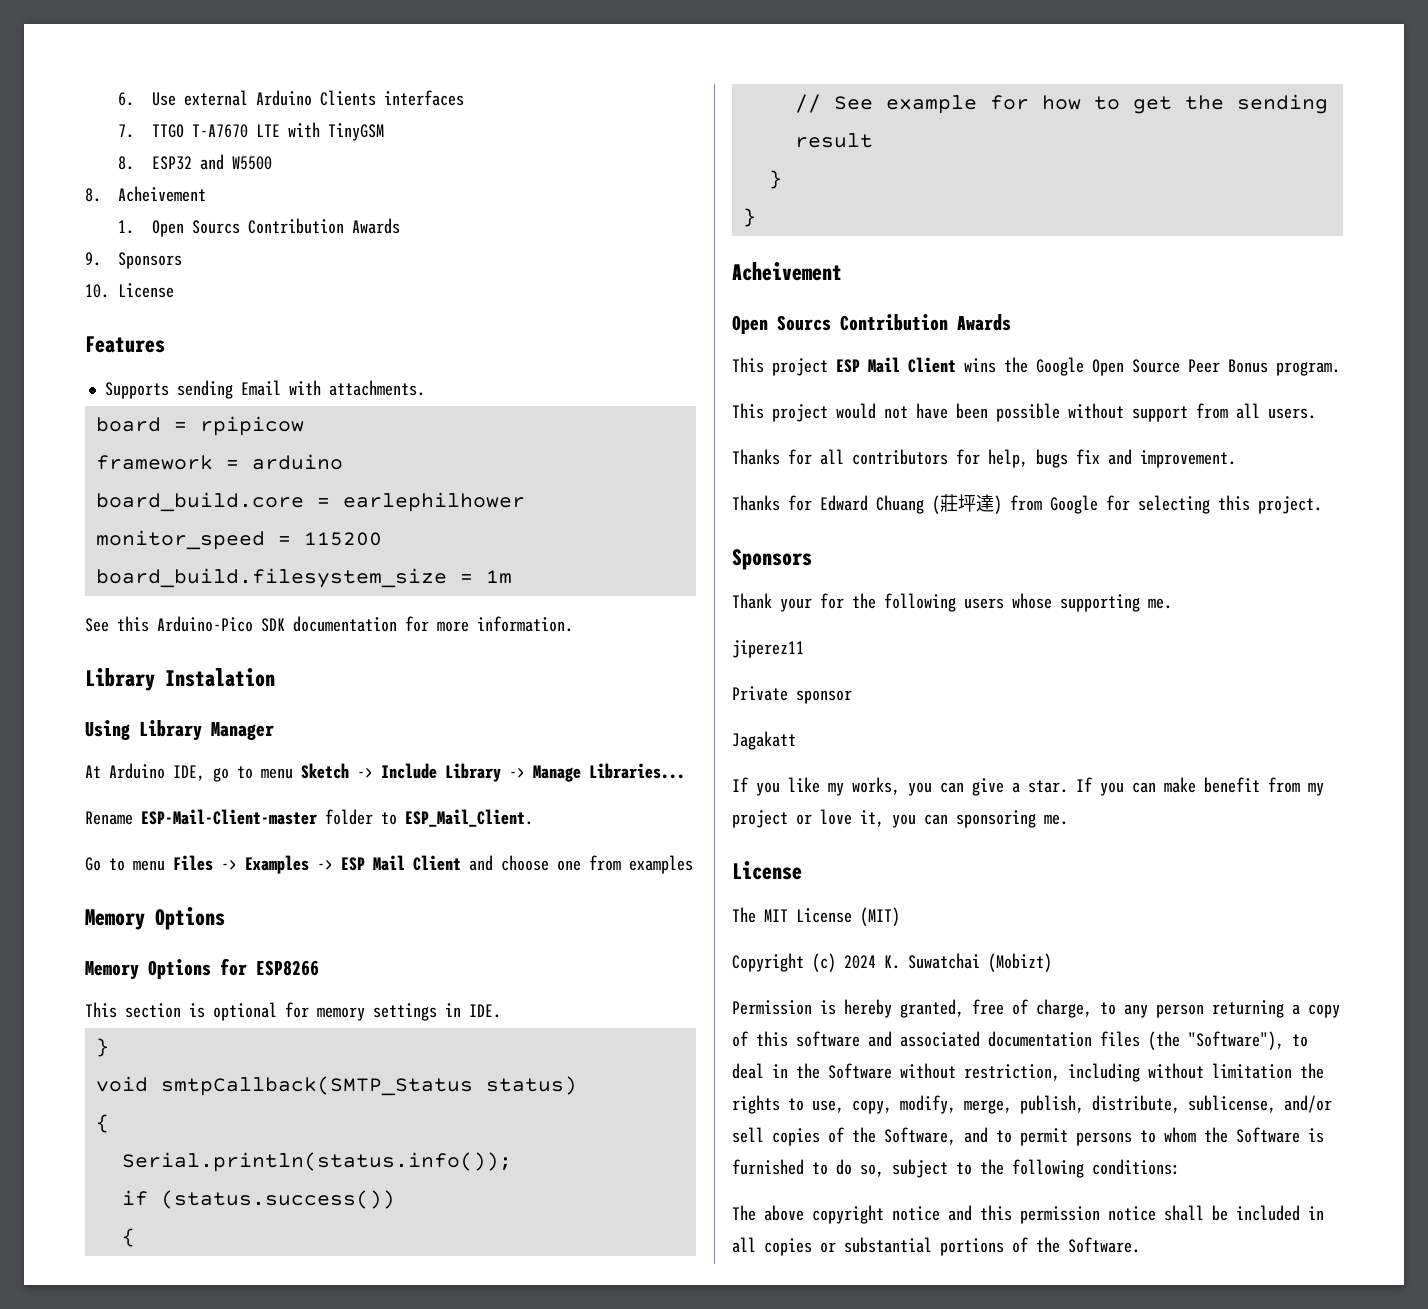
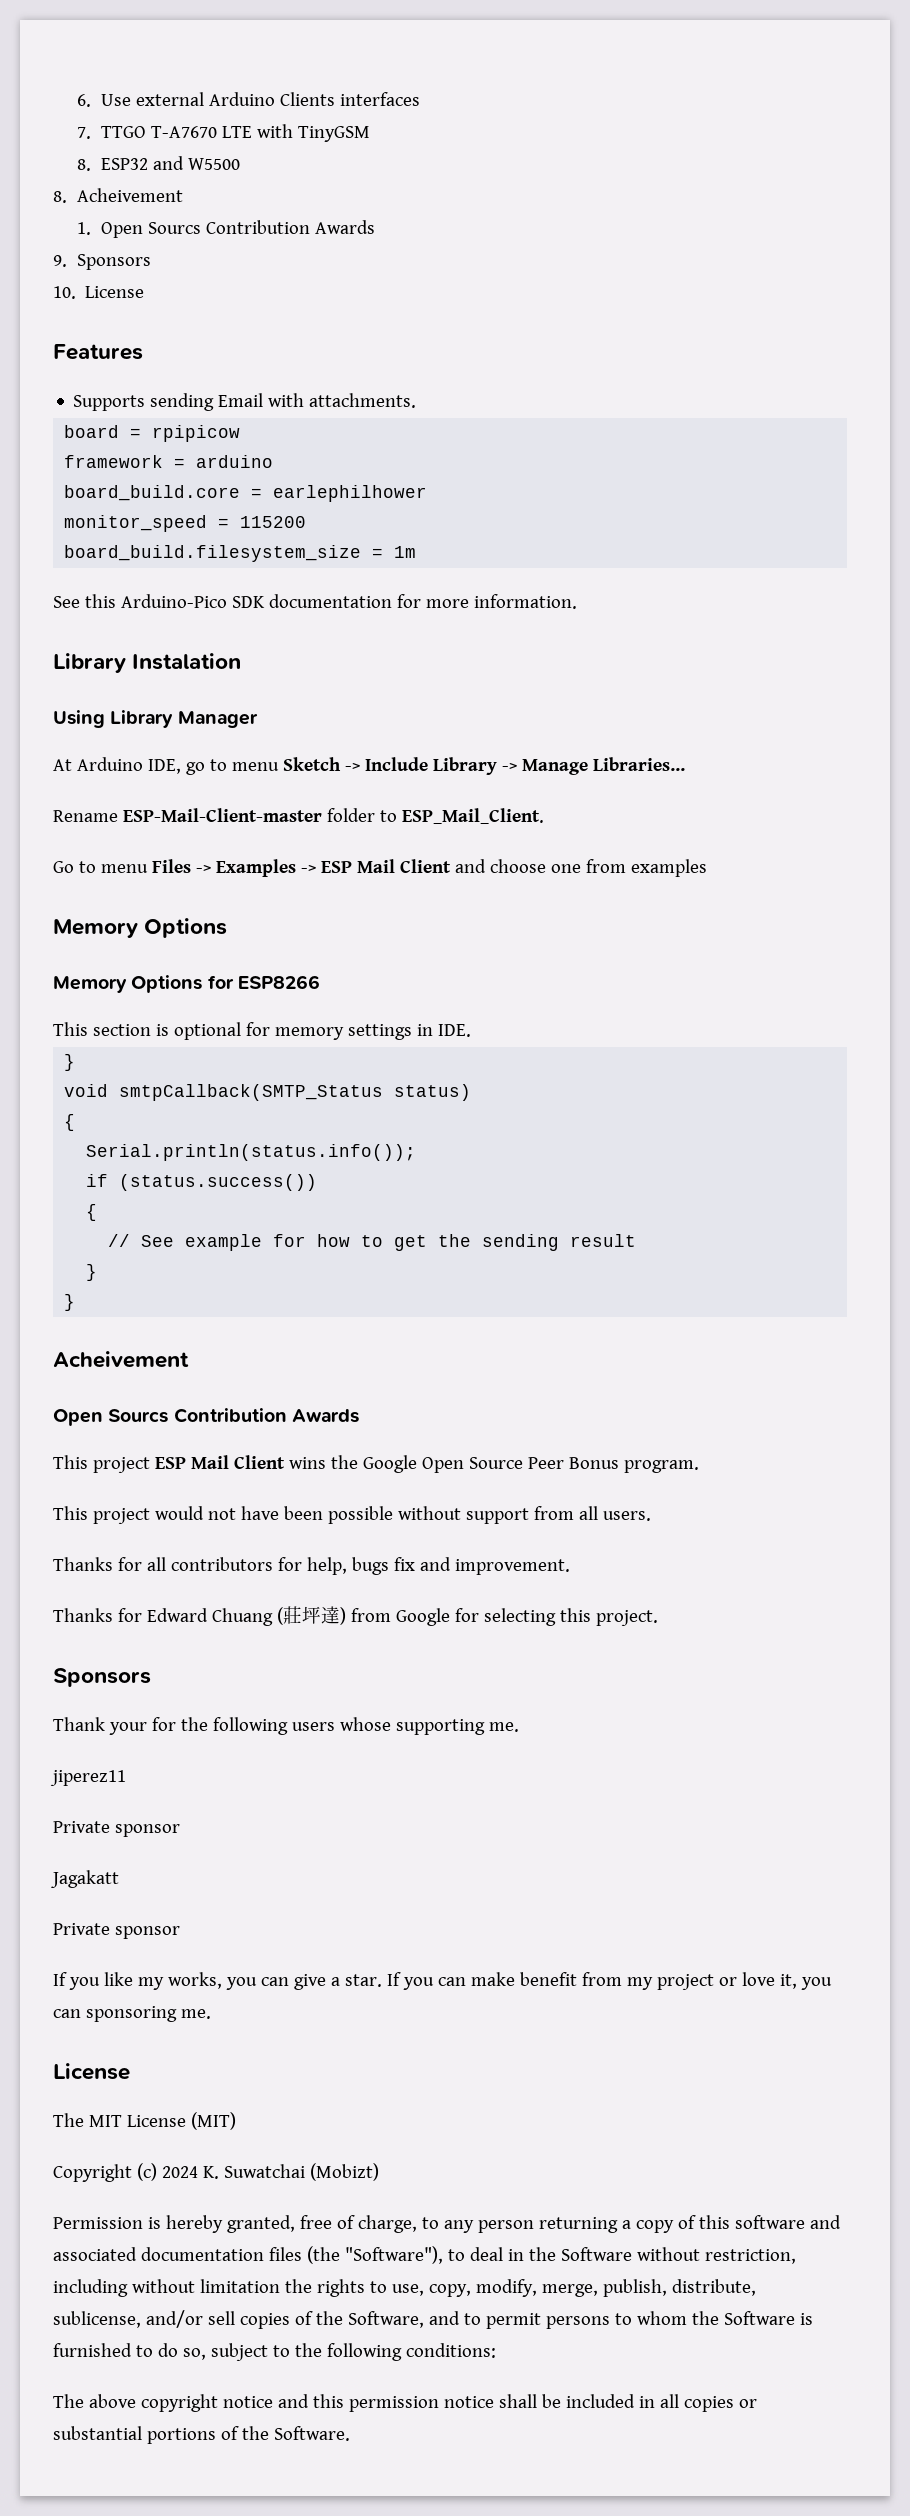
(796, 740) none -> [53,1923,180,1939] // Private sponsor

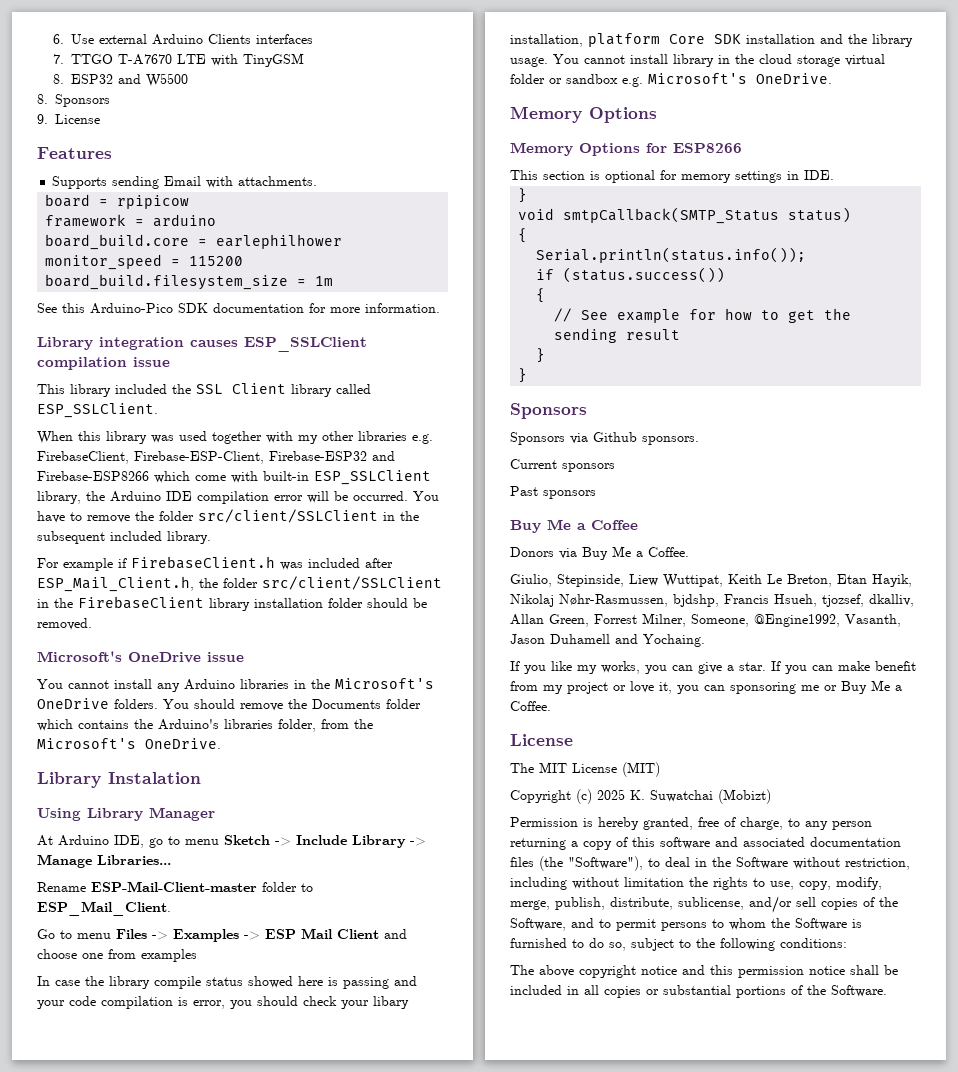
[76,188,183,202] [76,220,375,238] [53,254,151,270] [53,286,76,299] Acheivement // 1. Open Sourcs Contribution Awards // 9. Sponsors // 10. -> [55,94,110,107] [37,114,48,124] Sponsors // 9.
(577, 601) none -> [37,337,367,352] [37,357,170,370] [37,383,371,397] [37,403,158,418] [37,431,433,444] [37,451,395,464] [37,470,431,485] [37,491,439,504] [37,509,419,523] [37,531,211,544] [37,556,393,571] [37,576,442,592] [37,596,427,611] [37,618,92,630] [37,651,244,663] [37,678,434,692] [37,698,421,711] [37,719,373,732] [37,738,221,749] // Library integration causes ESP_SSLClient compilation issue // This library included the SSL Client library called ESP_SSLClient. // When this library was used together with my other libraries e.g. FirebaseClient, Firebase-ESP-Client, Firebase-ESP32 and Firebase-ESP8266 which come with built-in ESP_SSLClient library, the Arduino IDE compilation error will be occurred. You have to remove the folder src/client/SSLClient in the subsequent included library. // For example if FirebaseClient.h was included after ESP_Mail_Client.h, the folder src/client/SSLClient in the FirebaseClient library installation folder should be removed. // Microsoft's OneDrive issue // You cannot install any Arduino libraries in the Microsoft's OneDrive folders. You should remove the Documents folder which contains the Arduino's libraries folder, from the Microsoft's OneDrive.
(707, 868) none -> [37,976,417,989] [37,996,409,1009] [510,33,913,47] [510,54,885,67] [510,73,832,87] // In case the library compile status showed here is passing and your code compilation is error, you should check your libary installation, platform Core SDK installation and the library usage. You cannot install library in the cloud storage virtual folder or sandbox e.g. Microsoft's OneDrive.
[53,1351,189,1368] [53,1408,359,1426] [53,1455,699,1473] [53,1506,651,1524] [53,1557,570,1575] [53,1606,658,1626] [53,1668,151,1687] [53,1717,519,1735] [50,1770,126,1786] [53,1821,180,1837] [51,1870,119,1888] [53,1923,180,1939] Acheivement // Open Sourcs Contribution Awards // This project ESP Mail Client wins the Google Open Source Peer Bonus program. // This project would not have been possible without support from all users. // Thanks for all contributors for help, bugs fix and improvement. // Thanks for Edward Chuang (莊坪達) from Google for selecting this project. // Sponsors // Thank your for the following users whose supporting me. // jiperez11 // Private sponsor // Jagakatt // Private sponsor -> [510,403,587,419] [510,432,699,445] [510,459,615,472] [510,486,596,499] [510,519,638,533] [510,546,689,560] [510,574,912,587] [510,594,914,607] [510,613,901,627] [510,634,705,647] Sponsors // Sponsors via Github sponsors. // Current sponsors // Past sponsors // Buy Me a Coffee // Donors via Buy Me a Coffee. // Giulio, Stepinside, Liew Wuttipat, Keith Le Breton, Etan Hayik, Nikolaj Nøhr-Rasmussen, bjdshp, Francis Hsueh, tjozsef, dkalliv, Allan Green, Forrest Milner, Someone, @Engine1992, Vasanth, Jason Duhamell and Yochaing.
[180,2009,211,2019] me. -> [801,680,902,694] [510,701,551,711] me or Buy Me a Coffee.
[161,2166,198,2178] 2024 -> [597,789,625,800] 2025

